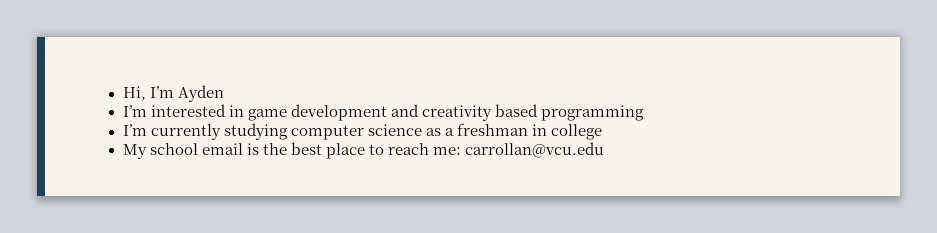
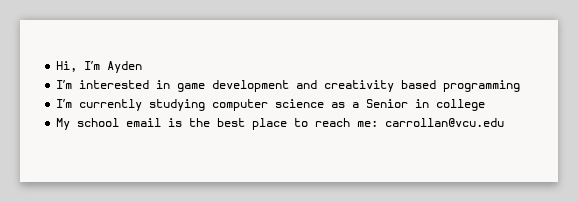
[456,123,528,136] freshman -> [366,99,409,108] Senior

